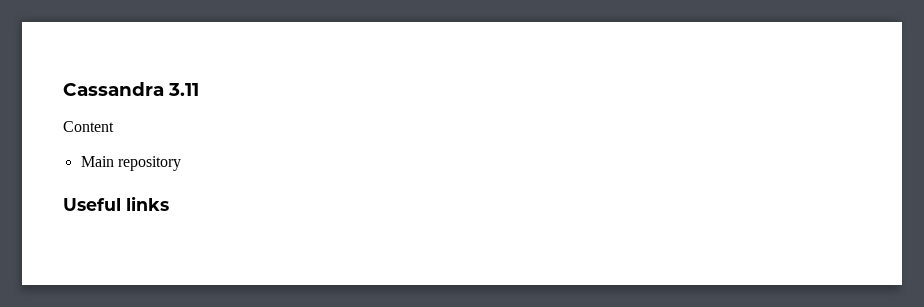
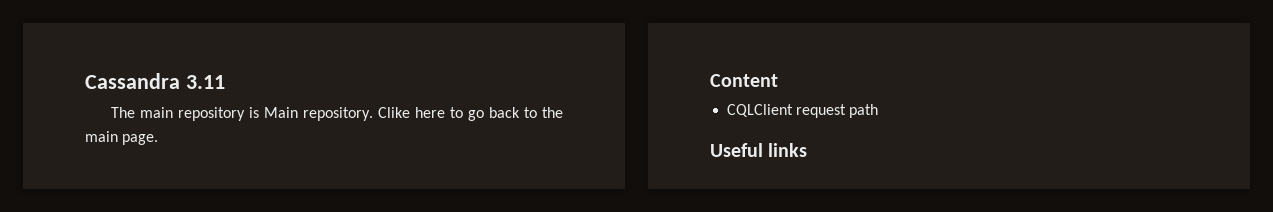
[63,121,114,132] [80,156,181,171] Content // Main repository -> [110,107,563,121] [85,131,159,145] [710,74,778,87] [727,104,879,118] The main repository is Main repository. Clike here to go back to the main page. // Content // CQLClient request path

